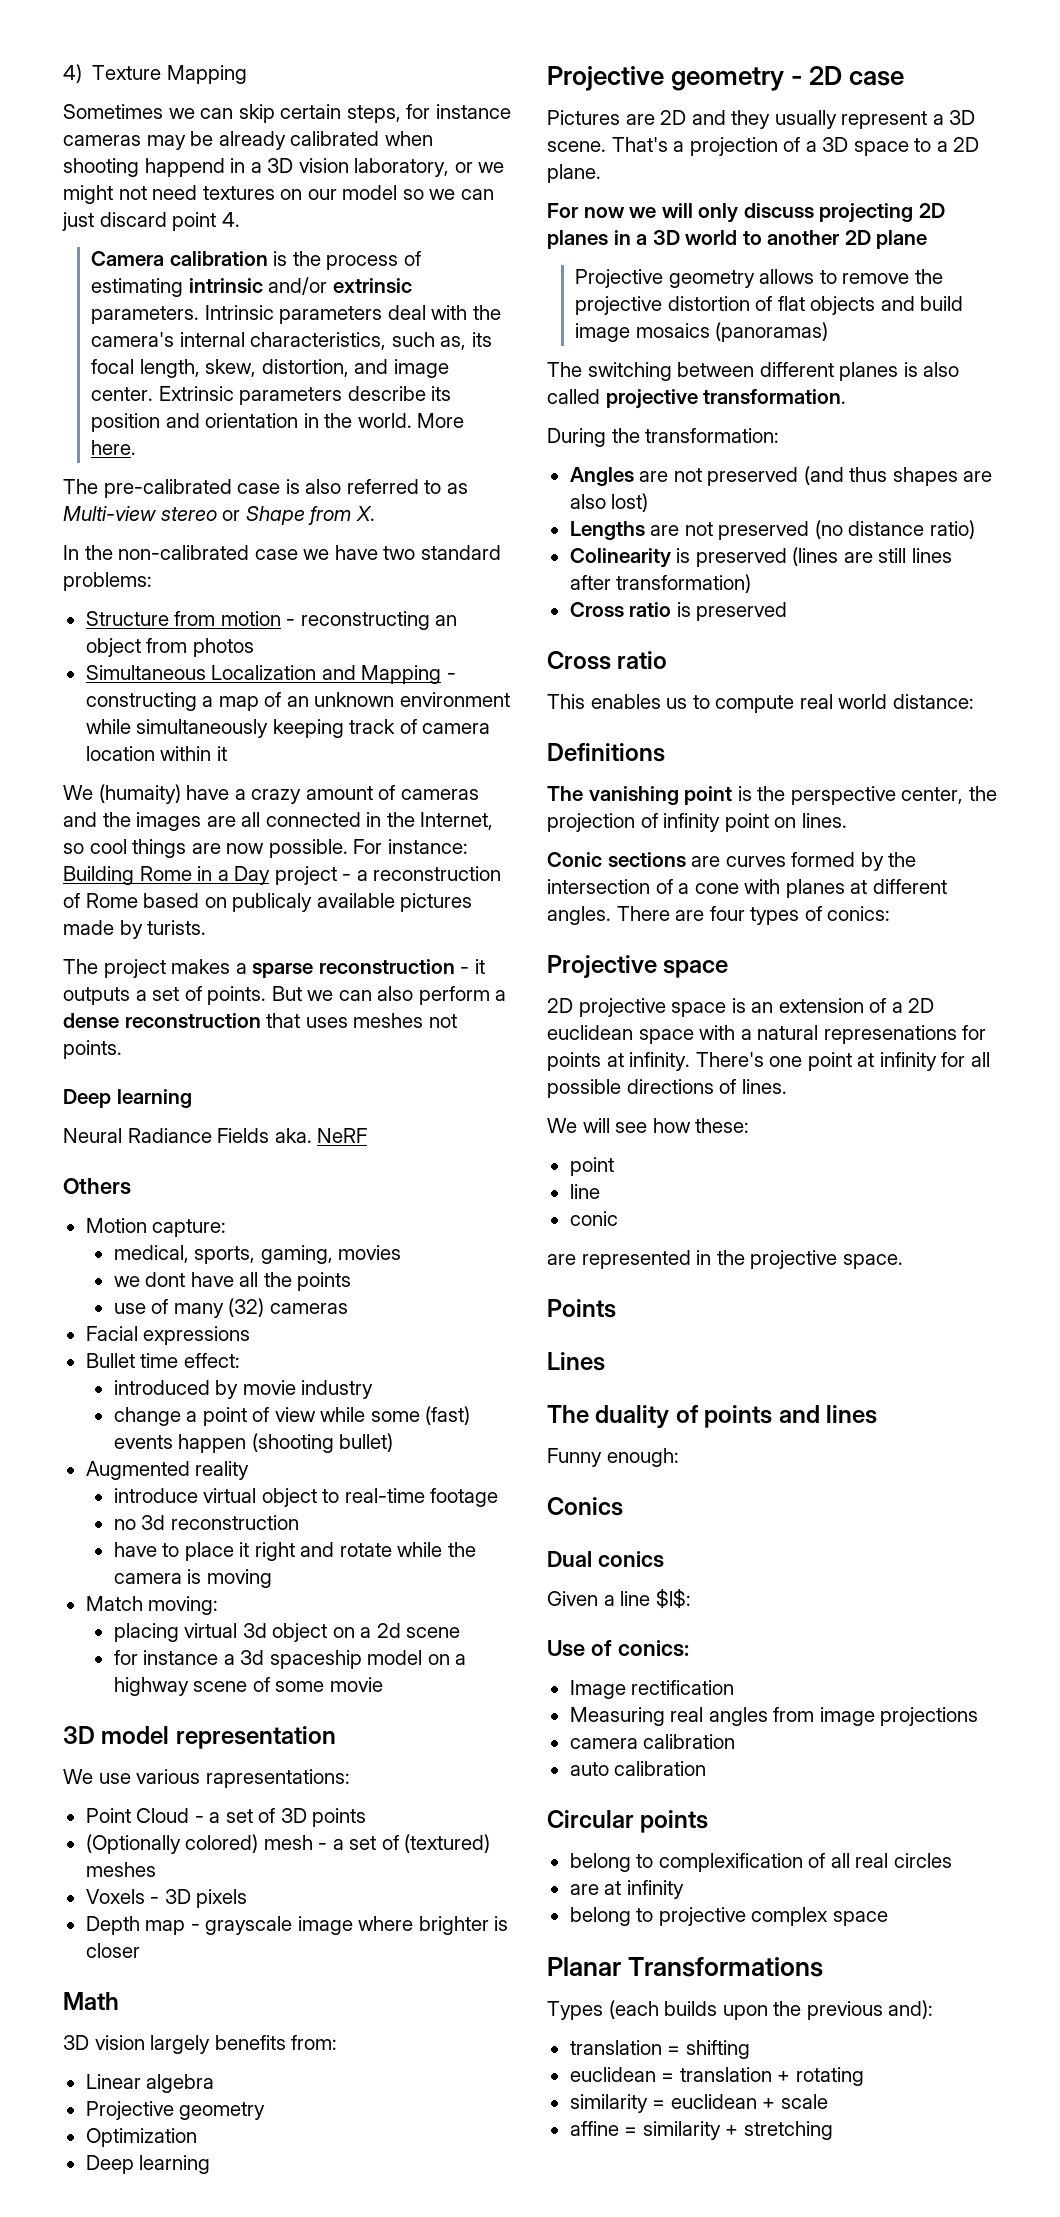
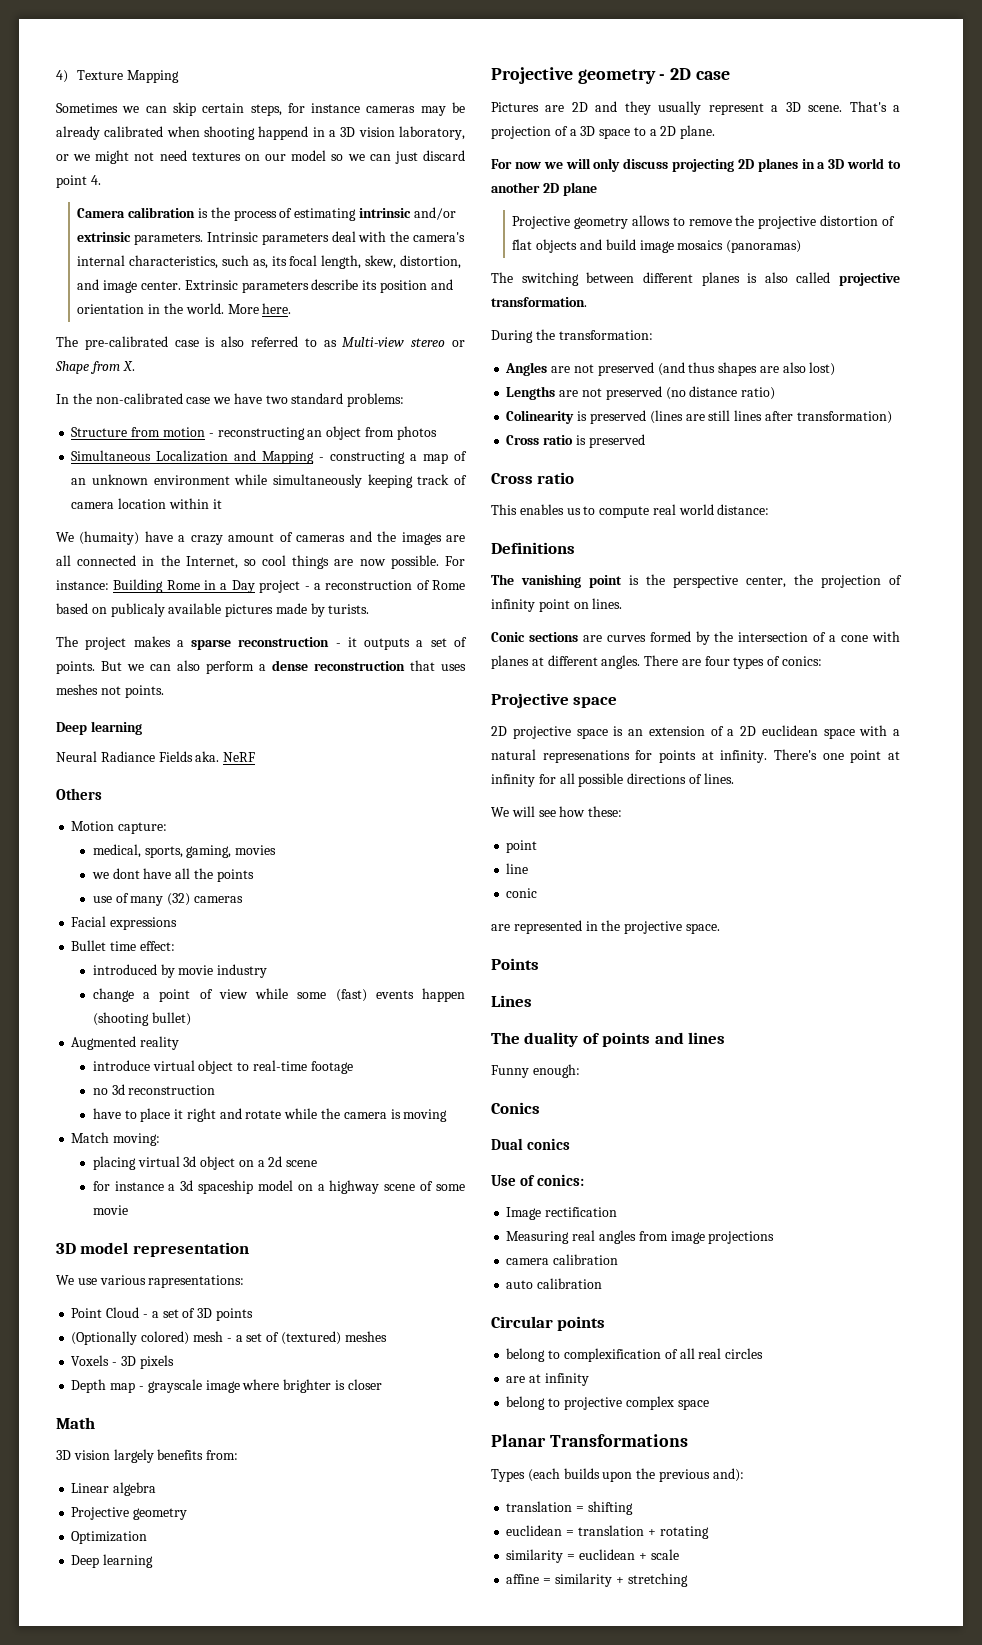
[547,1588,691,1609] // Given a line $l$: -> (571, 1144) none

